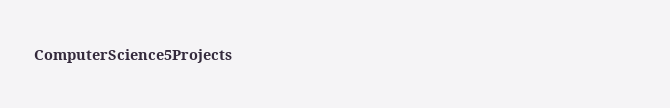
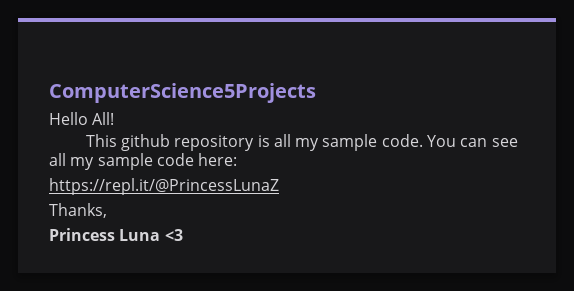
(232, 56) none -> [49,112,115,125] [85,134,518,151] [49,153,238,170] [49,178,279,195] [49,203,107,218] [49,228,183,241] // Hello All! // This github repository is all my sample code. You can see all my sample code here: // https://repl.it/@PrincessLunaZ // Thanks, // Princess Luna <3

